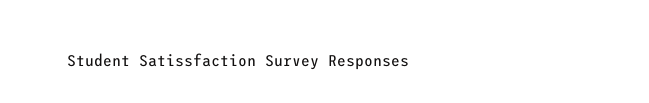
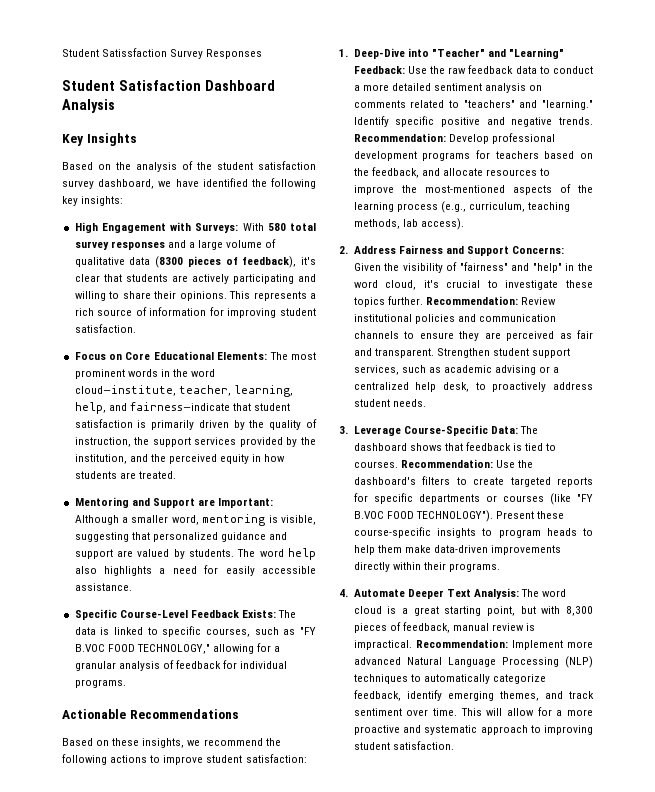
(409, 62) none -> [62,80,275,91] [62,99,115,113] [62,133,137,146] [62,161,316,172] [62,178,316,189] [62,196,124,206] [74,222,316,233] [74,239,277,250] [74,256,316,268] [74,274,316,284] [74,291,316,301] [74,307,316,318] [74,324,136,333] [74,351,316,360] [74,369,216,379] [74,385,293,397] [74,402,291,414] [74,419,317,430] [74,437,316,447] [74,454,286,464] [74,471,176,479] [74,497,274,508] [74,514,316,526] [74,532,288,542] [74,548,316,560] [74,565,316,576] [74,583,132,591] [74,609,297,620] [74,626,316,637] [74,643,281,654] [74,660,288,671] [74,679,126,688] [62,709,239,719] [62,738,281,748] [62,754,307,765] [339,48,565,59] [353,65,593,74] [353,83,543,93] [353,100,593,110] [353,116,593,127] [353,133,555,144] [353,150,593,161] [353,167,551,178] [353,184,593,195] [353,201,571,213] [353,218,464,230] [339,245,565,256] [353,262,593,273] [353,280,593,290] [353,296,557,307] [353,314,557,324] [353,330,593,341] [353,348,571,358] [353,365,560,375] [353,382,593,392] [353,399,426,407] [339,425,539,436] [353,442,557,451] [353,459,534,468] [353,476,593,487] [353,493,593,505] [353,510,565,522] [353,527,593,538] [353,545,562,555] [353,562,501,572] [339,588,567,599] [353,606,593,616] [353,622,536,633] [353,639,593,650] [353,656,593,668] [353,674,547,684] [353,690,594,701] [353,707,593,716] [353,725,593,735] [353,741,454,750] // Student Satisfaction Dashboard Analysis // Key Insights // Based on the analysis of the student satisfaction survey dashboard, we have identified the following key insights: // High Engagement with Surveys: With 580 total survey responses and a large volume of qualitative data (8300 pieces of feedback), it's clear that students are actively participating and willing to share their opinions. This represents a rich source of information for improving student satisfaction. // Focus on Core Educational Elements: The most prominent words in the word cloud—institute, teacher, learning, help, and fairness—indicate that student satisfaction is primarily driven by the quality of instruction, the support services provided by the institution, and the perceived equity in how students are treated. // Mentoring and Support are Important: Although a smaller word, mentoring is visible, suggesting that personalized guidance and support are valued by students. The word help also highlights a need for easily accessible assistance. // Specific Course-Level Feedback Exists: The data is linked to specific courses, such as "FY B.VOC FOOD TECHNOLOGY," allowing for a granular analysis of feedback for individual programs. // Actionable Recommendations // Based on these insights, we recommend the following actions to improve student satisfaction: // 1. Deep-Dive into "Teacher" and "Learning" Feedback: Use the raw feedback data to conduct a more detailed sentiment analysis on comments related to "teachers" and "learning." Identify specific positive and negative trends. Recommendation: Develop professional development programs for teachers based on the feedback, and allocate resources to improve the most-mentioned aspects of the learning process (e.g., curriculum, teaching methods, lab access). // 2. Address Fairness and Support Concerns: Given the visibility of "fairness" and "help" in the word cloud, it's crucial to investigate these topics further. Recommendation: Review institutional policies and communication channels to ensure they are perceived as fair and transparent. Strengthen student support services, such as academic advising or a centralized help desk, to proactively address student needs. // 3. Leverage Course-Specific Data: The dashboard shows that feedback is tied to courses. Recommendation: Use the dashboard's filters to create targeted reports for specific departments or courses (like "FY B.VOC FOOD TECHNOLOGY"). Present these course-specific insights to program heads to help them make data-driven improvements directly within their programs. // 4. Automate Deeper Text Analysis: The word cloud is a great starting point, but with 8,300 pieces of feedback, manual review is impractical. Recommendation: Implement more advanced Natural Language Processing (NLP) techniques to automatically categorize feedback, identify emerging themes, and track sentiment over time. This will allow for a more proactive and systematic approach to improving student satisfaction.

